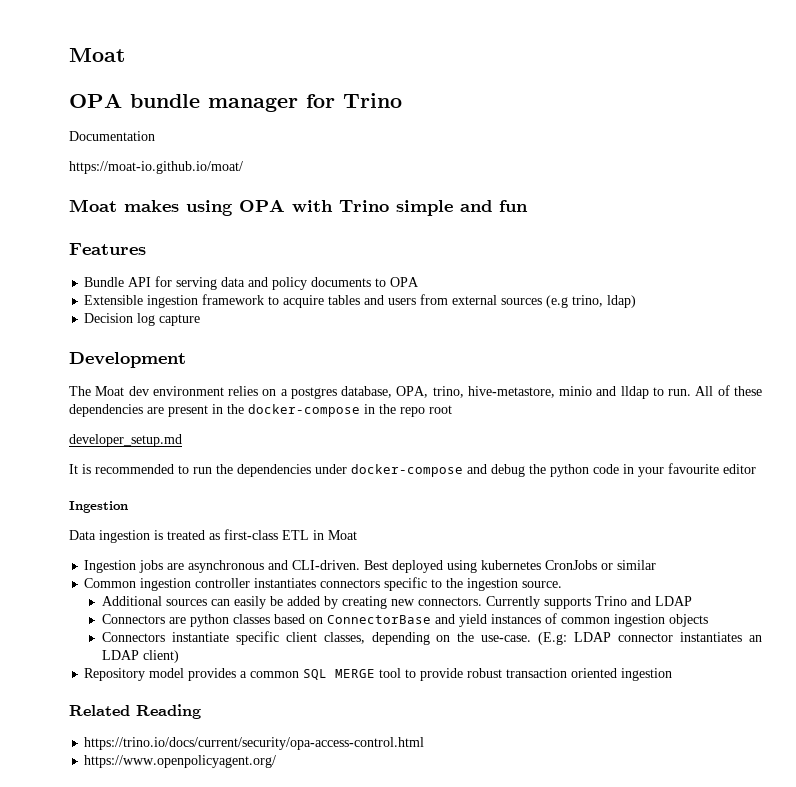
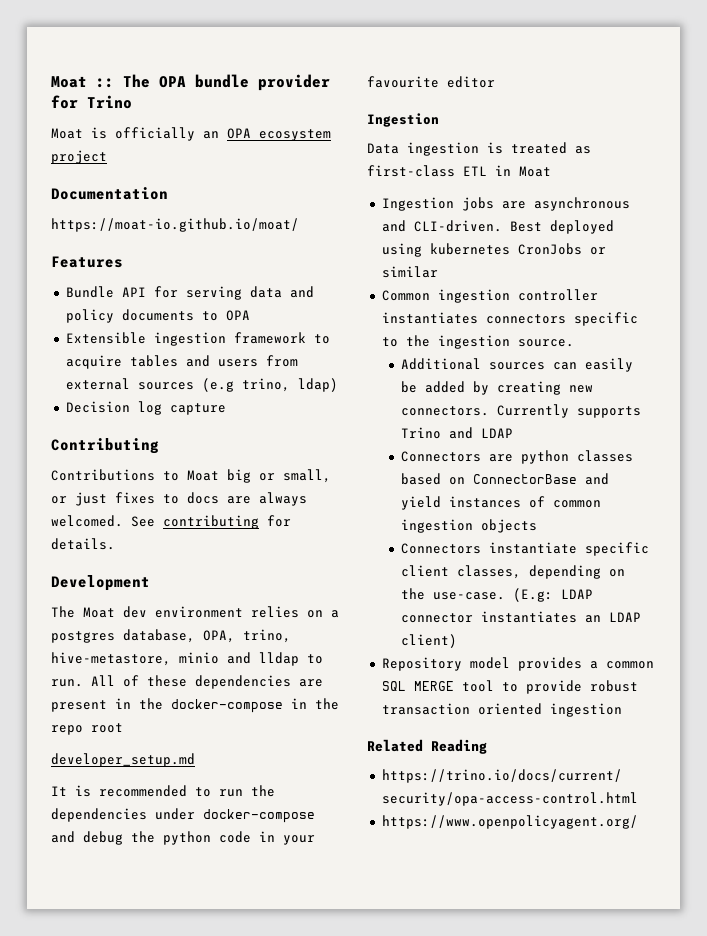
[69,48,125,62] Moat // -> [51,74,150,88] Moat :: The
[208,97,298,112] manager -> [258,74,330,91] provider
[69,131,155,141] [69,161,243,174] [69,199,528,216] Documentation // https://moat-io.github.io/moat/ // Moat makes using OPA with Trino simple and fun -> [51,127,331,141] [51,150,107,164] [51,187,168,200] [51,218,299,232] Moat is officially an OPA ecosystem project // Documentation // https://moat-io.github.io/moat/
(201, 320) none -> [51,438,159,454] [51,469,331,483] [51,492,307,506] [51,515,291,529] [51,538,115,550] // Contributing // Contributions to Moat big or small, or just fixes to docs are always welcomed. See contributing for details.

